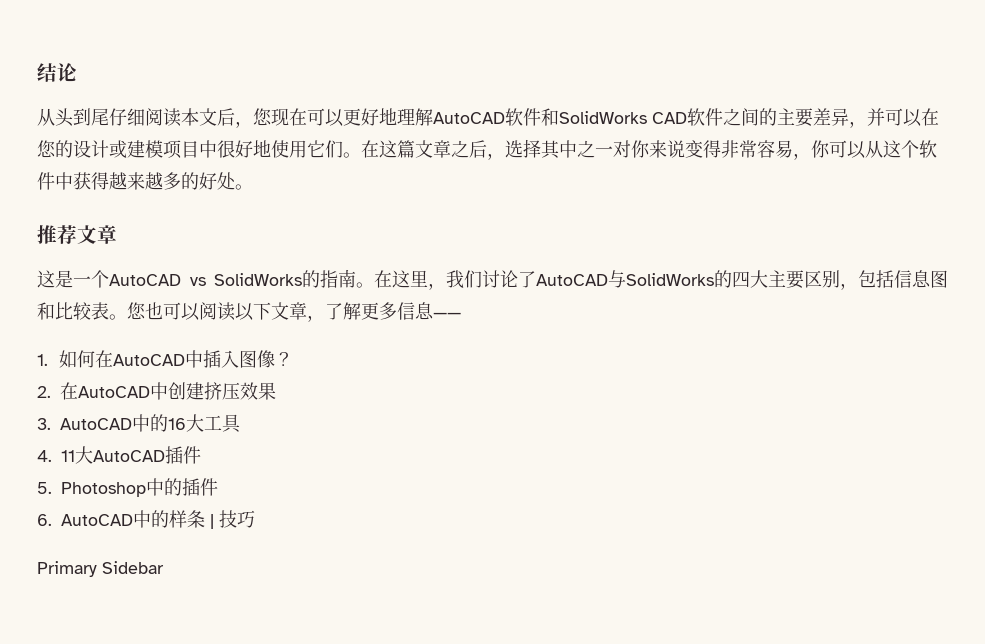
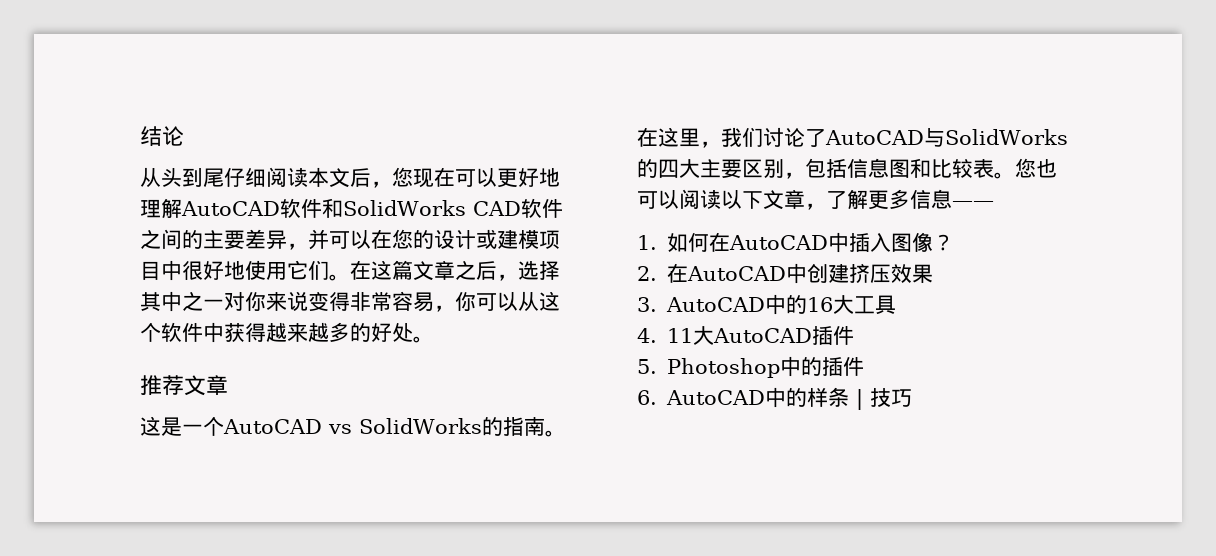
[37,561,164,577] // Primary Sidebar -> (913, 398) none

